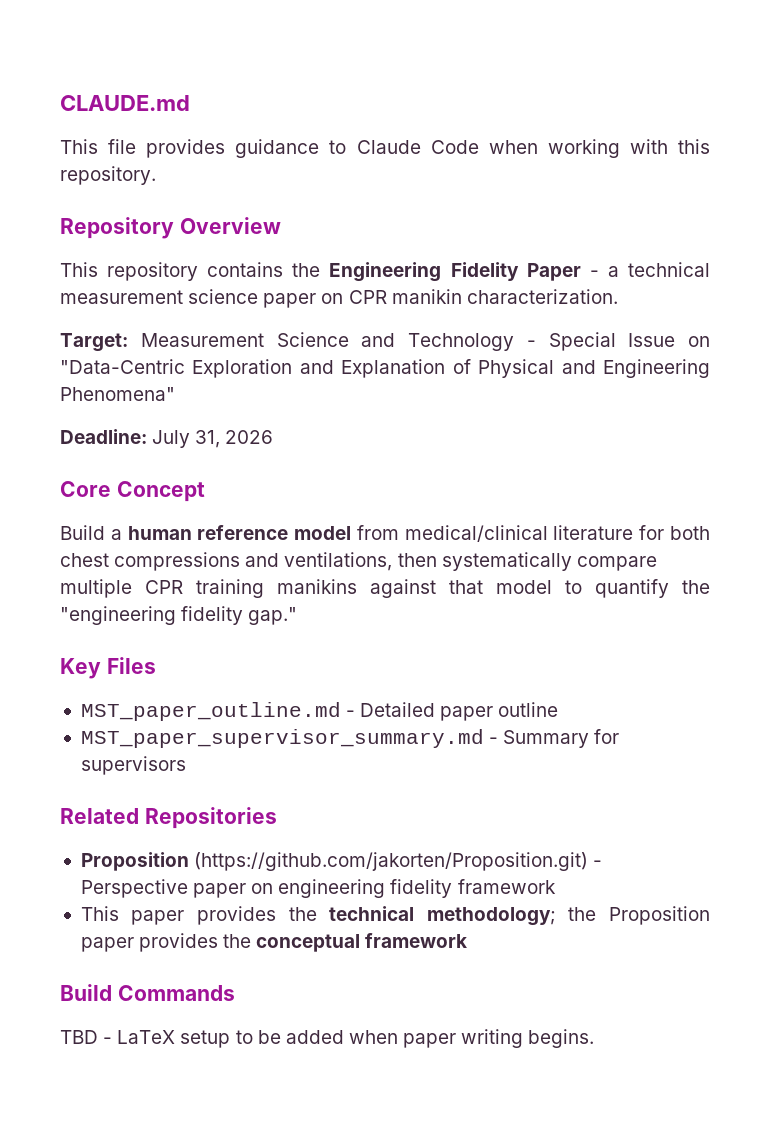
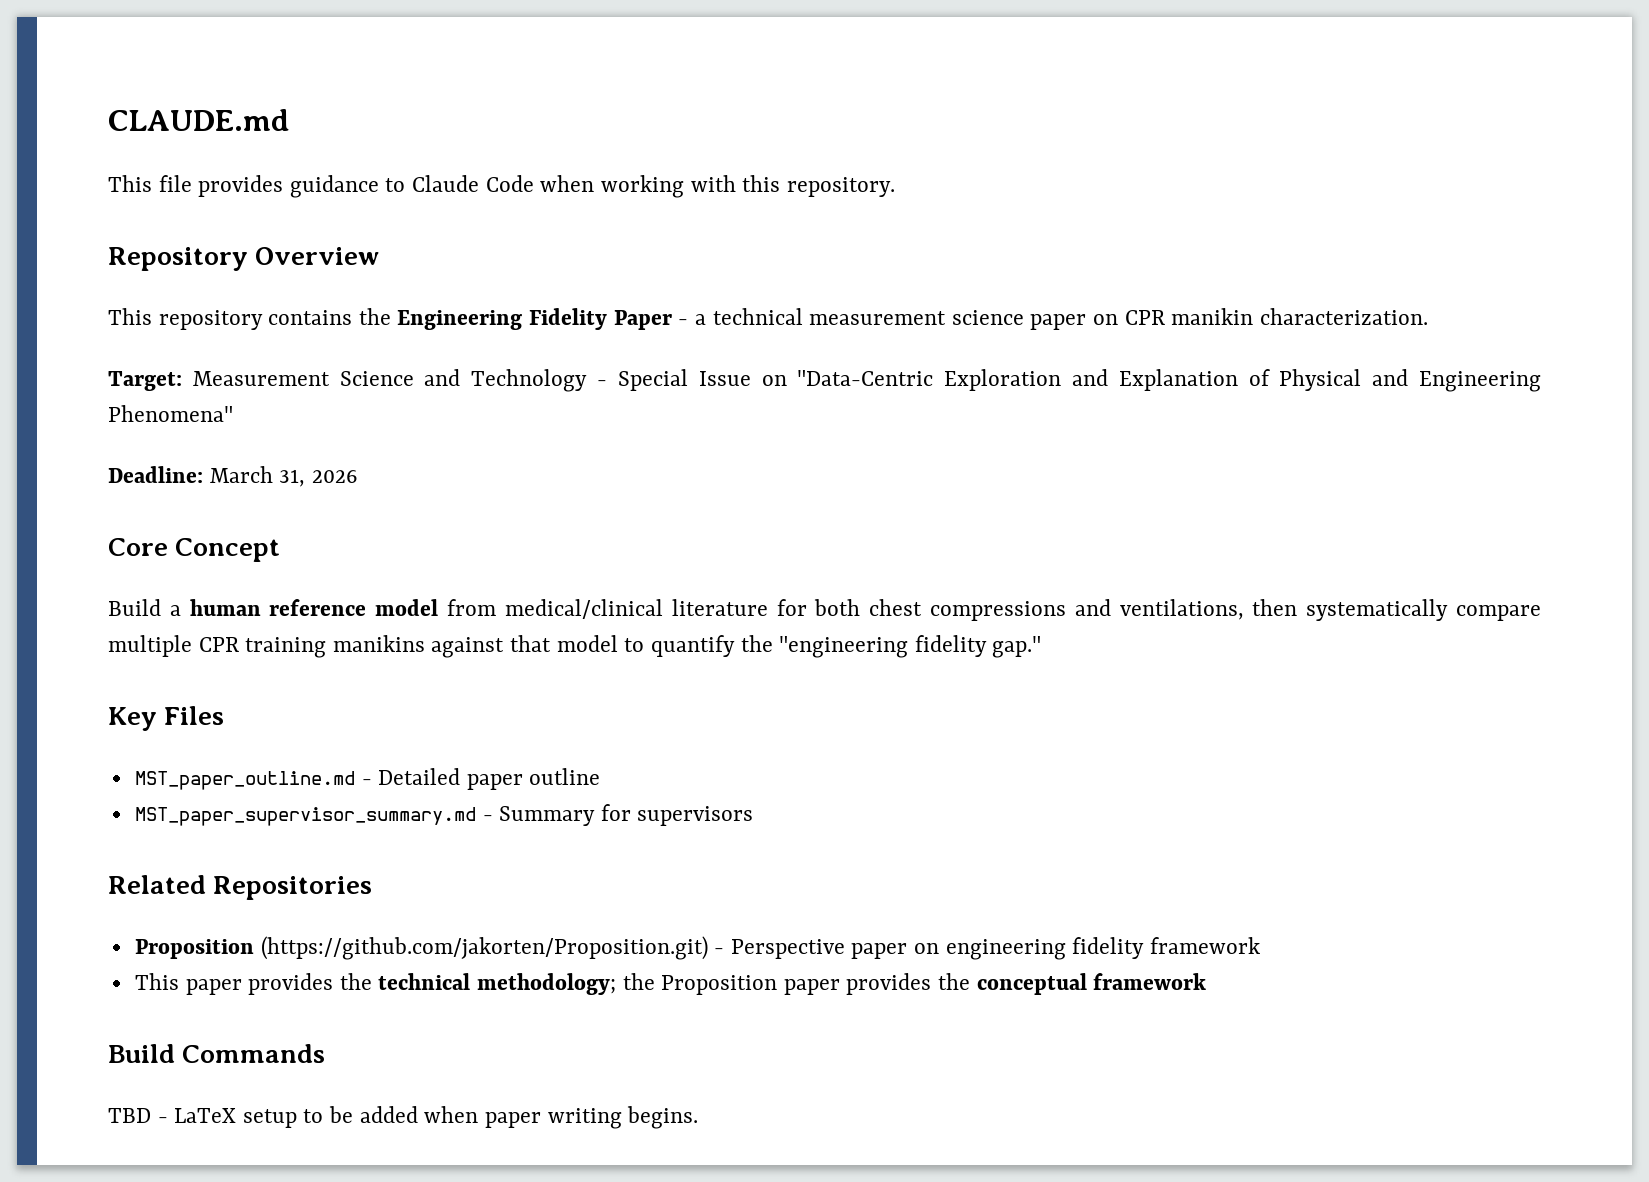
[152,430,191,448] July -> [209,466,273,483] March

